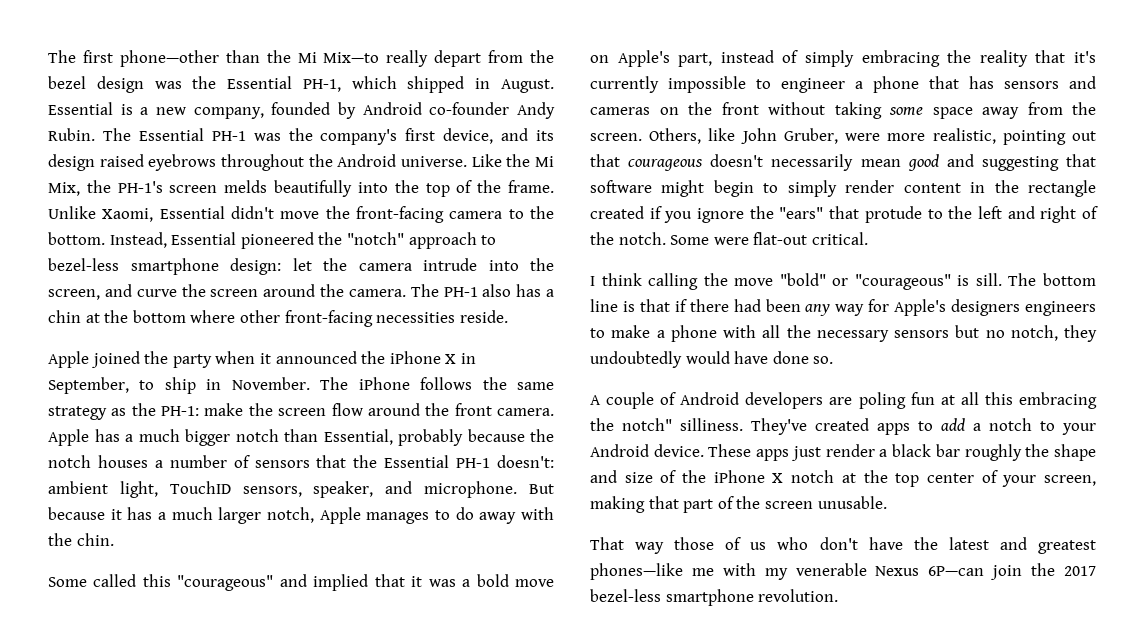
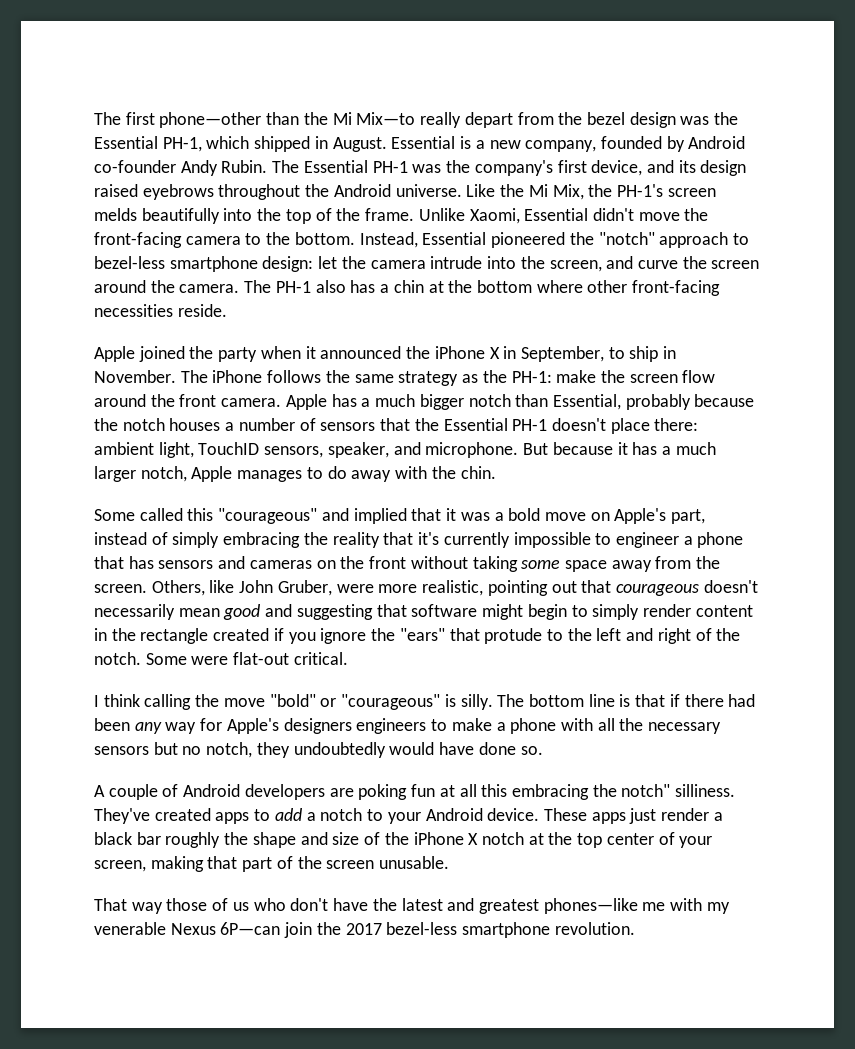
[496,455,554,468] doesn't: -> [551,418,699,434] doesn't place there:
[975,273,1002,286] sill. -> [460,694,493,710] silly.
[858,392,906,409] poling -> [358,784,408,800] poking

